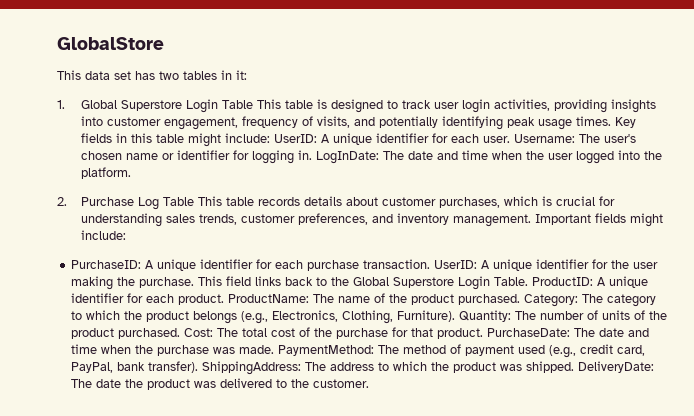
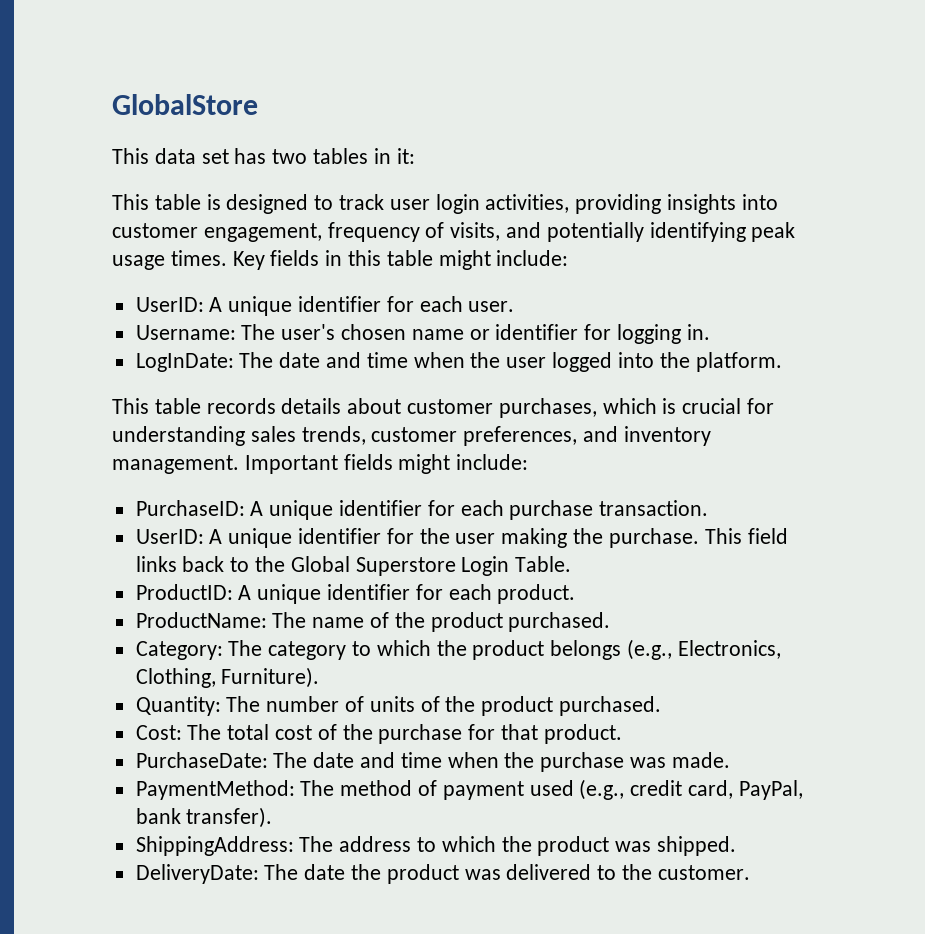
[57,99,254,113] 1. Global Superstore Login Table -> (415, 156) none
(271, 138) none -> (569, 258) //
(511, 139) none -> (515, 306) //
(313, 155) none -> (710, 332) //
[57,197,195,210] 2. Purchase Log Table -> (782, 362) none
(431, 264) none -> (709, 508) //
(529, 281) none -> (572, 564) //
(225, 299) none -> (576, 594) //
(521, 299) none -> (611, 622) //
(456, 316) none -> (320, 677) //
(181, 333) none -> (662, 706) //
(484, 333) none -> (622, 734) //
(275, 349) none -> (730, 760) //
(199, 367) none -> (273, 817) //
(575, 367) none -> (737, 846) //

